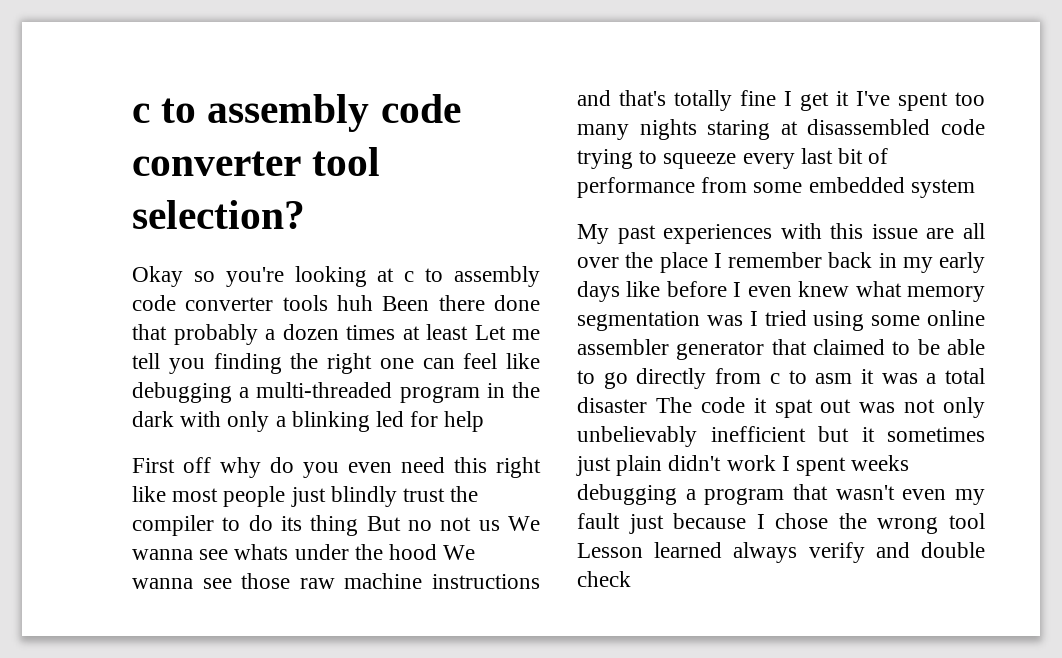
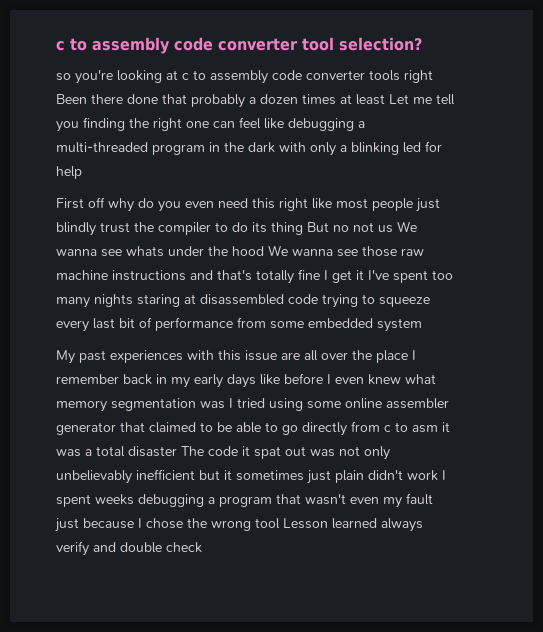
[132,266,183,287] Okay -> (422, 44) none
[337,295,373,311] huh -> [404,70,433,83] right

